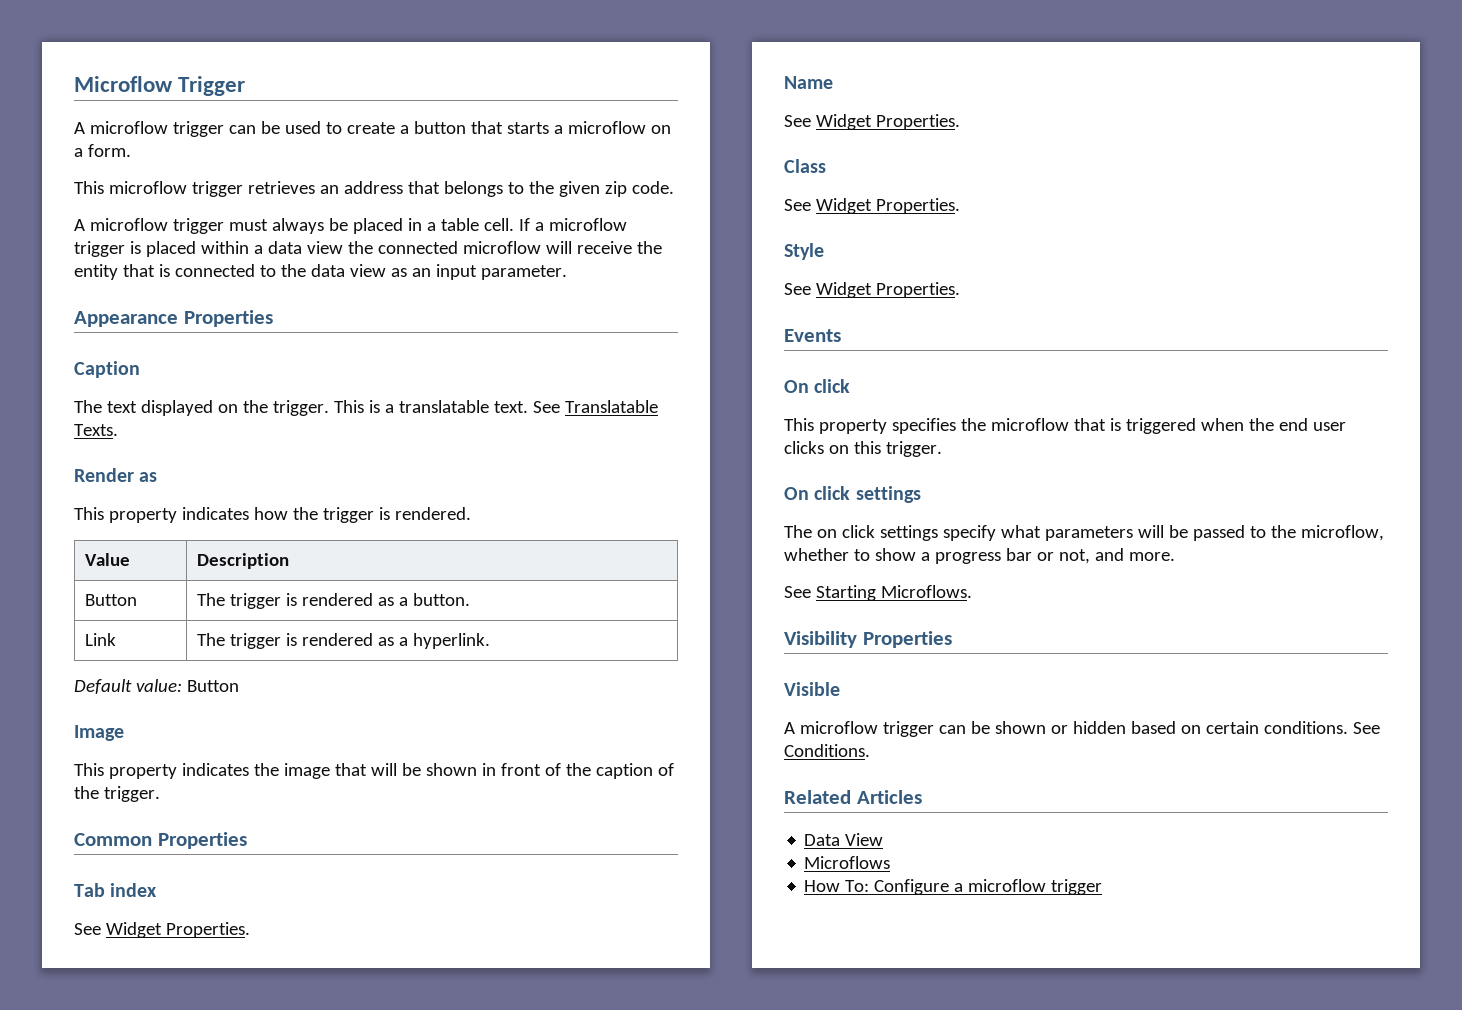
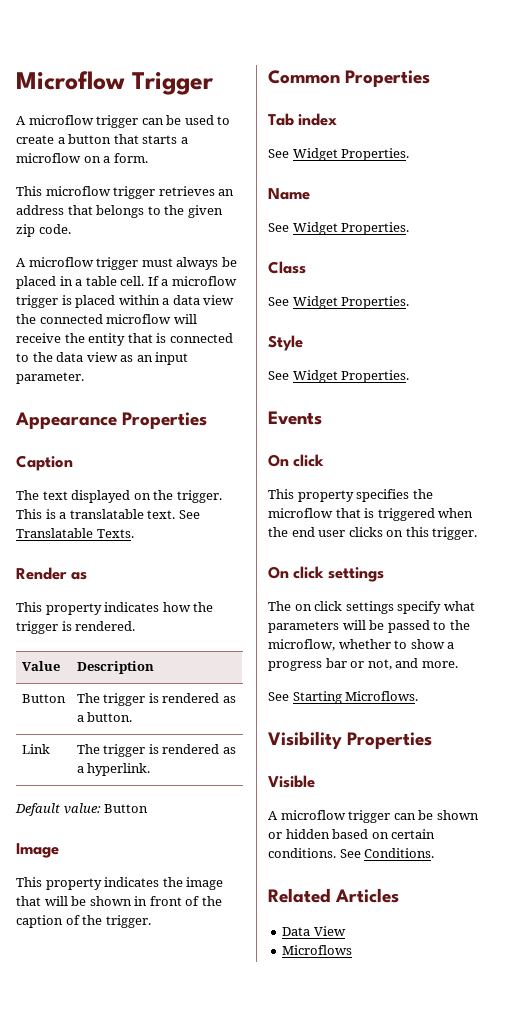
[804,879,1103,895] // How To: Configure a microflow trigger -> (353, 950) none

